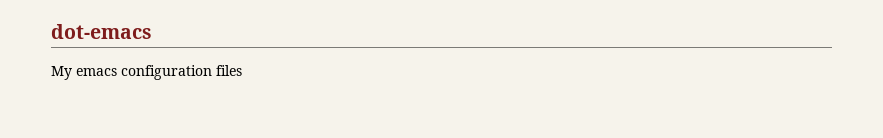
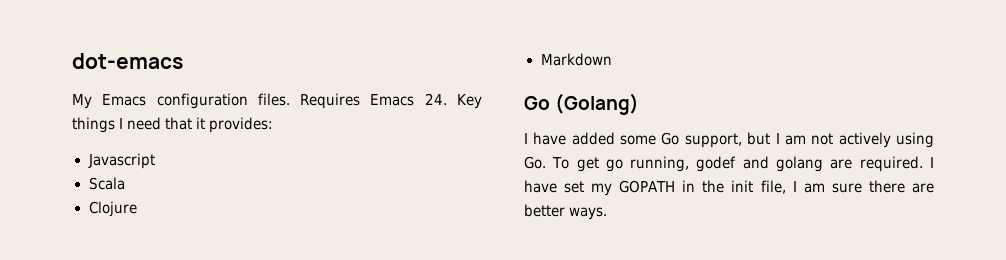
[76,65,242,80] emacs configuration files -> [102,93,482,109] [72,117,274,133] [87,153,155,169] [88,177,125,190] [88,201,137,217] [540,53,612,66] [524,93,640,115] [524,132,934,148] [524,156,934,172] [524,180,934,196] [524,204,608,220] Emacs configuration files. Requires Emacs 24. Key things I need that it provides: // Javascript // Scala // Clojure // Markdown // Go (Golang) // I have added some Go support, but I am not actively using Go. To get go running, godef and golang are required. I have set my GOPATH in the init file, I am sure there are better ways.

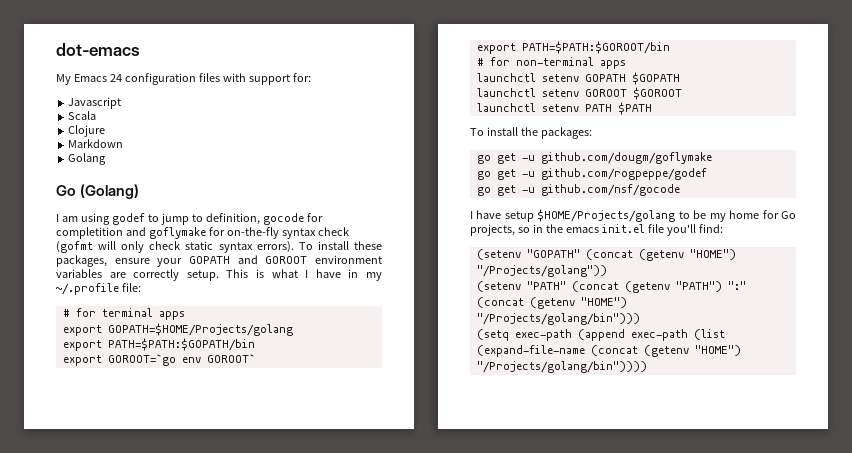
[156,93,482,109] [72,117,274,133] configuration files. Requires Emacs 24. Key things I need that it provides: -> [109,73,311,85] 24 configuration files with support for:
(612, 59) none -> [68,153,107,165] // Golang
[533,132,934,148] [524,156,934,172] [524,180,934,196] [524,204,608,220] have added some Go support, but I am not actively using Go. To get go running, godef and golang are required. I have set my GOPATH in the init file, I am sure there are better ways. -> [61,213,323,225] [56,227,349,239] [56,241,382,253] [56,255,382,267] [56,269,382,281] [56,283,141,295] [62,308,185,320] [62,323,293,336] [62,338,255,351] [62,354,255,366] [476,41,670,54] [476,57,626,69] [476,72,680,85] [476,87,682,100] [476,102,652,115] [470,127,592,139] [476,152,712,164] [476,168,707,180] [476,184,680,196] [470,209,796,222] [470,224,723,236] [476,249,736,261] [476,265,607,277] [476,281,746,293] [476,297,627,309] [476,313,640,325] [476,329,725,341] [476,345,741,357] [476,361,647,373] am using godef to jump to definition, gocode for completition and goflymake for on-the-fly syntax check (gofmt will only check static syntax errors). To install these packages, ensure your GOPATH and GOROOT environment variables are correctly setup. This is what I have in my ~/.profile file: // # for terminal apps // export GOPATH=$HOME/Projects/golang // export PATH=$PATH:$GOPATH/bin // export GOROOT=`go env GOROOT` // export PATH=$PATH:$GOROOT/bin // # for non-terminal apps // launchctl setenv GOPATH $GOPATH // launchctl setenv GOROOT $GOROOT // launchctl setenv PATH $PATH // To install the packages: // go get -u github.com/dougm/goflymake // go get -u github.com/rogpeppe/godef // go get -u github.com/nsf/gocode // I have setup $HOME/Projects/golang to be my home for Go projects, so in the emacs init.el file you'll find: // (setenv "GOPATH" (concat (getenv "HOME") "/Projects/golang")) // (setenv "PATH" (concat (getenv "PATH") ":" (concat (getenv "HOME") "/Projects/golang/bin"))) // (setq exec-path (append exec-path (list (expand-file-name (concat (getenv "HOME") "/Projects/golang/bin"))))

